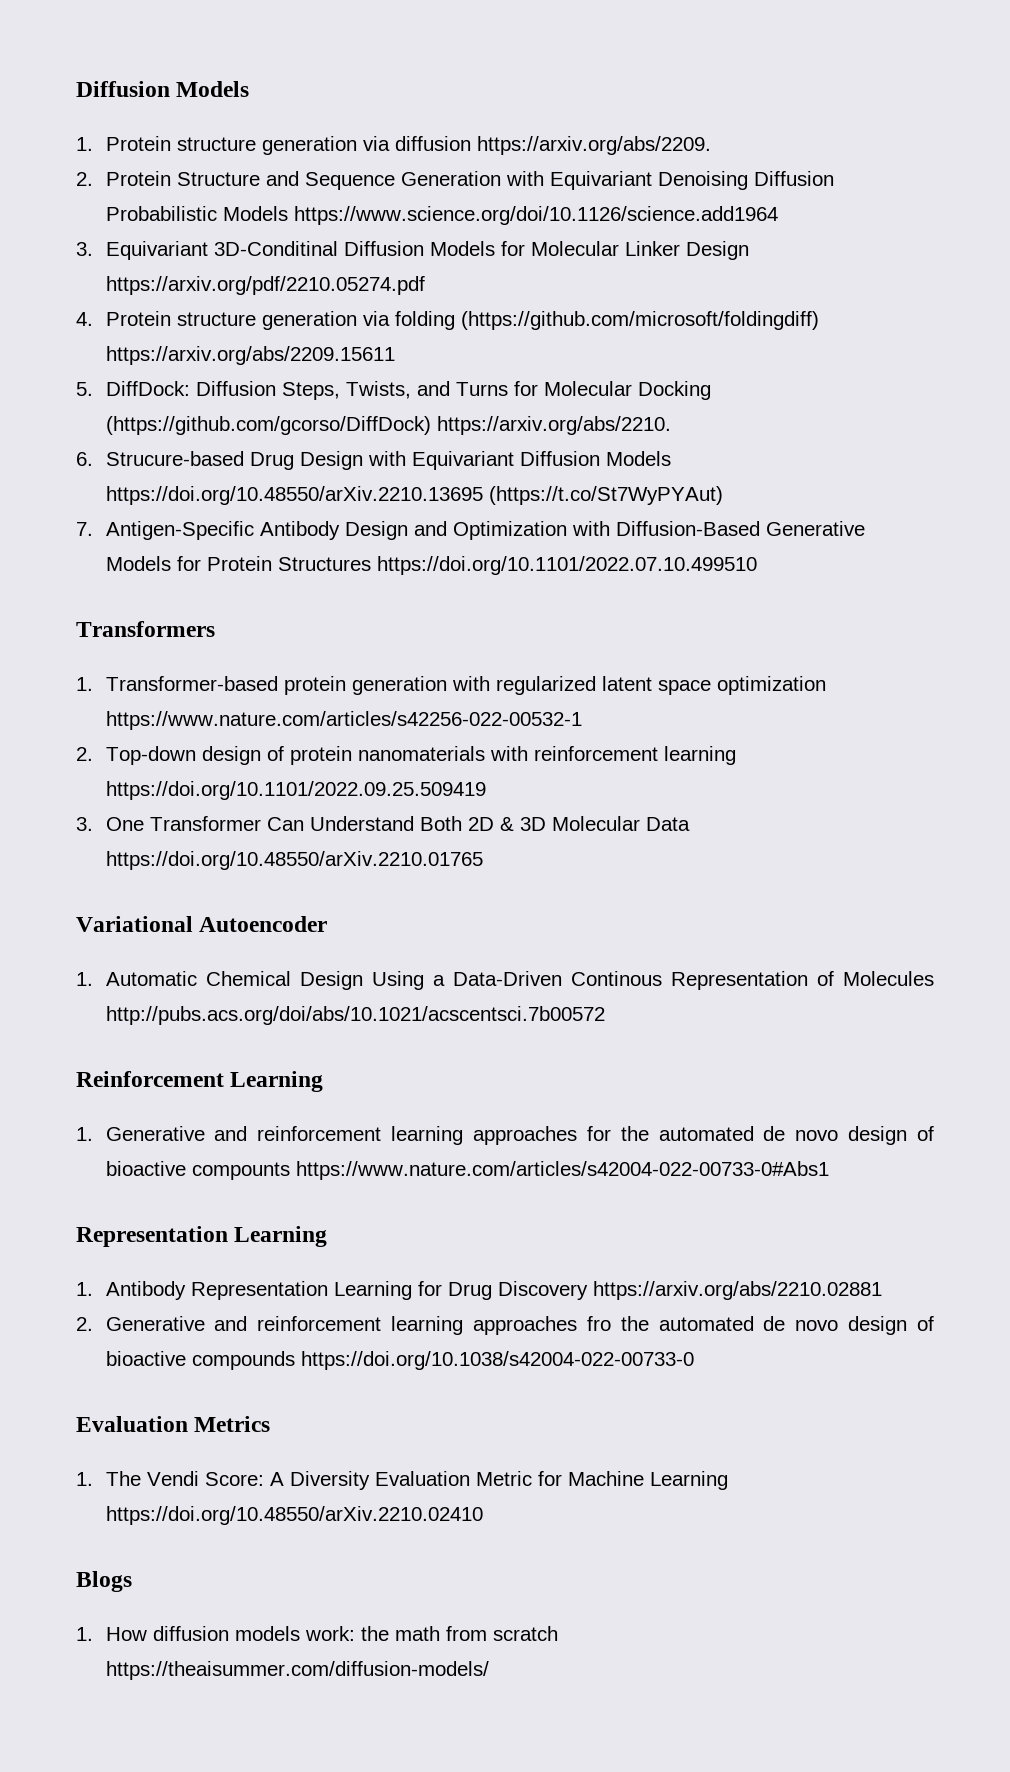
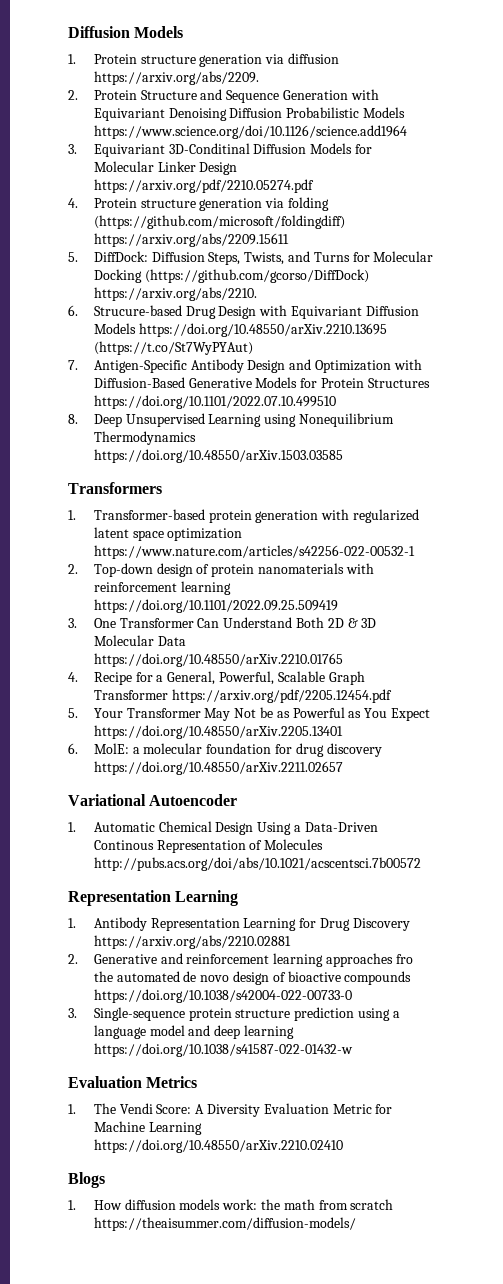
(757, 565) none -> [68,413,394,427] [93,431,196,445] [93,449,343,463] // 8. Deep Unsupervised Learning using Nonequilibrium Thermodynamics https://doi.org/10.48550/arXiv.1503.03585
(483, 860) none -> [68,671,365,685] [93,689,392,703] [68,707,430,721] [93,725,343,739] [68,743,382,757] [93,761,343,775] // 4. Recipe for a General, Powerful, Scalable Graph Transformer https://arxiv.org/pdf/2205.12454.pdf // 5. Your Transformer May Not be as Powerful as You Expect https://doi.org/10.48550/arXiv.2205.13401 // 6. MolE: a molecular foundation for drug discovery https://doi.org/10.48550/arXiv.2211.02657
[76,1071,324,1092] [76,1126,935,1145] [105,1161,829,1180] // Reinforcement Learning // 1. Generative and reinforcement learning approaches for the automated de novo design of bioactive compounts https://www.nature.com/articles/s42004-022-00733-0#Abs1 -> (421, 864) none
(694, 1360) none -> [68,1007,400,1021] [93,1025,294,1039] [93,1043,353,1057] // 3. Single-sequence protein structure prediction using a language model and deep learning https://doi.org/10.1038/s41587-022-01432-w

